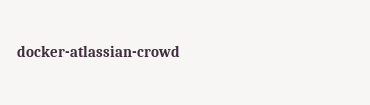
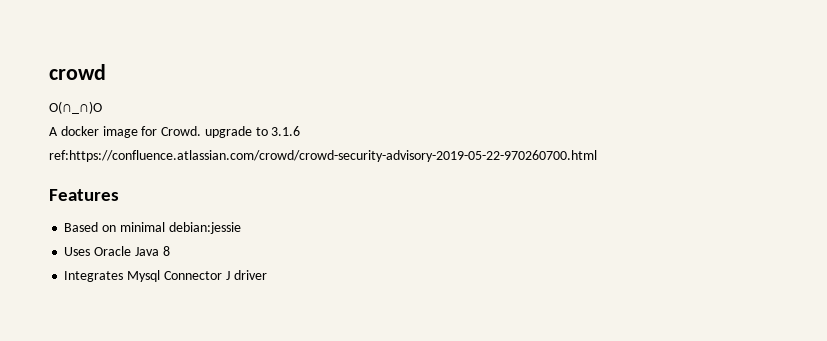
[17,45,180,57] docker-atlassian-crowd -> [49,64,106,80] [49,101,102,114] [49,126,301,138] [49,150,597,162] [49,189,119,201] [64,222,241,234] [64,246,170,256] [64,270,267,282] crowd // O(∩_∩)O // A docker image for Crowd. upgrade to 3.1.6 ref:https://confluence.atlassian.com/crowd/crowd-security-advisory-2019-05-22-970260700.html // Features // Based on minimal debian:jessie // Uses Oracle Java 8 // Integrates Mysql Connector J driver

